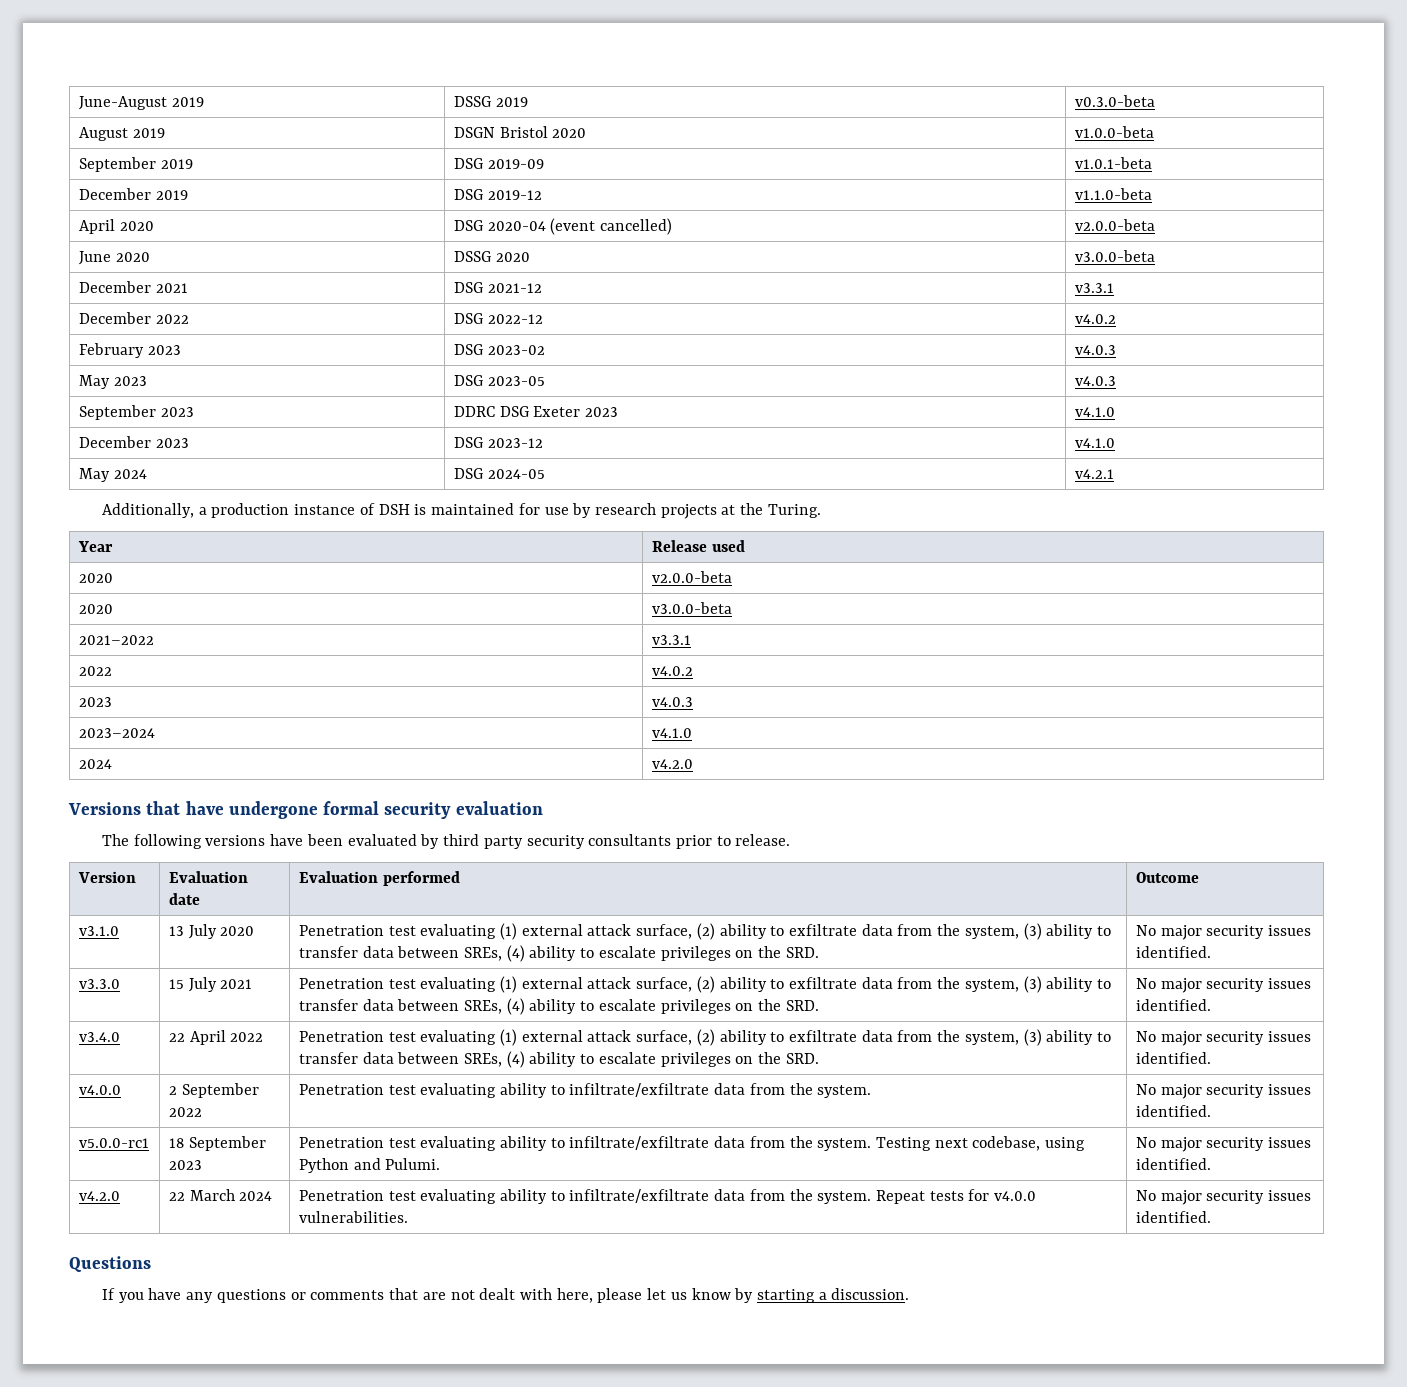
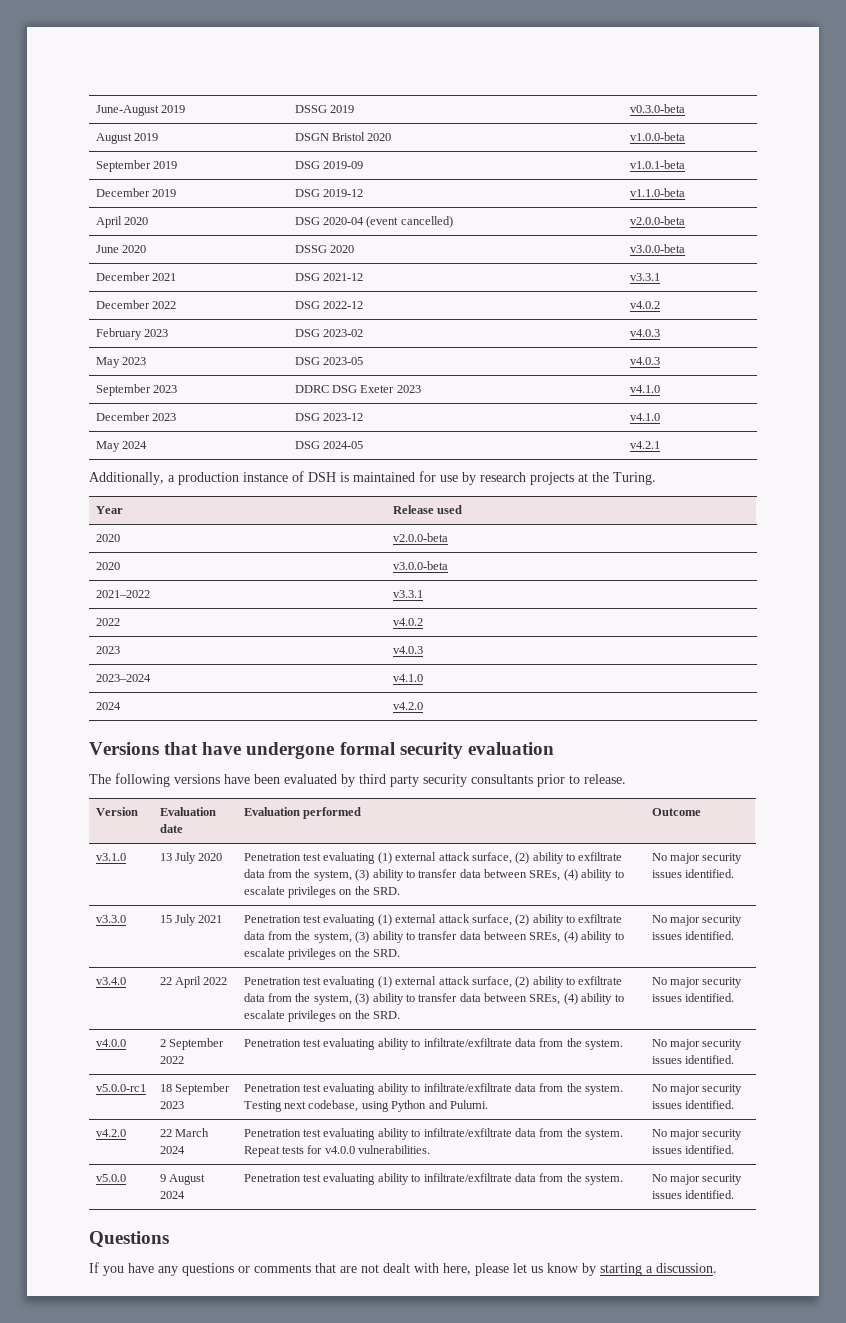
(1211, 1217) none -> [95,1174,126,1182] [159,1174,206,1185] [159,1191,185,1199] [243,1173,624,1185] [651,1174,743,1185] [651,1190,735,1199] // v5.0.0 | 9 August 2024 | Penetration test evaluating ability to infiltrate/exfiltrate data from the system. | No major security issues identified.

